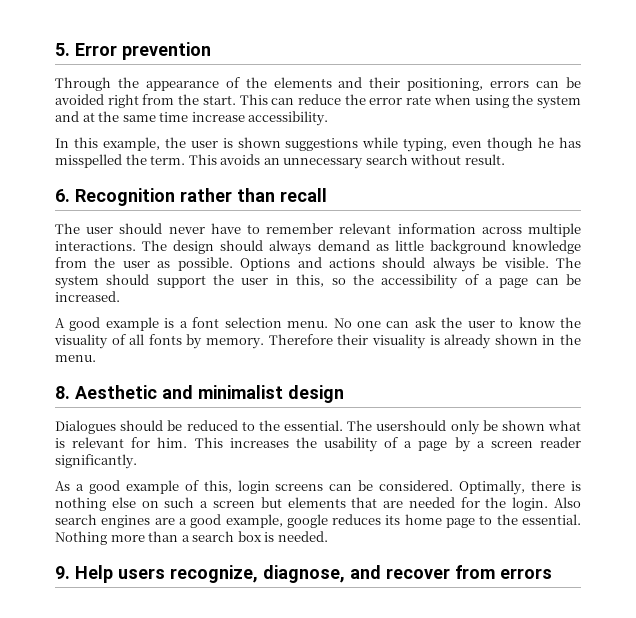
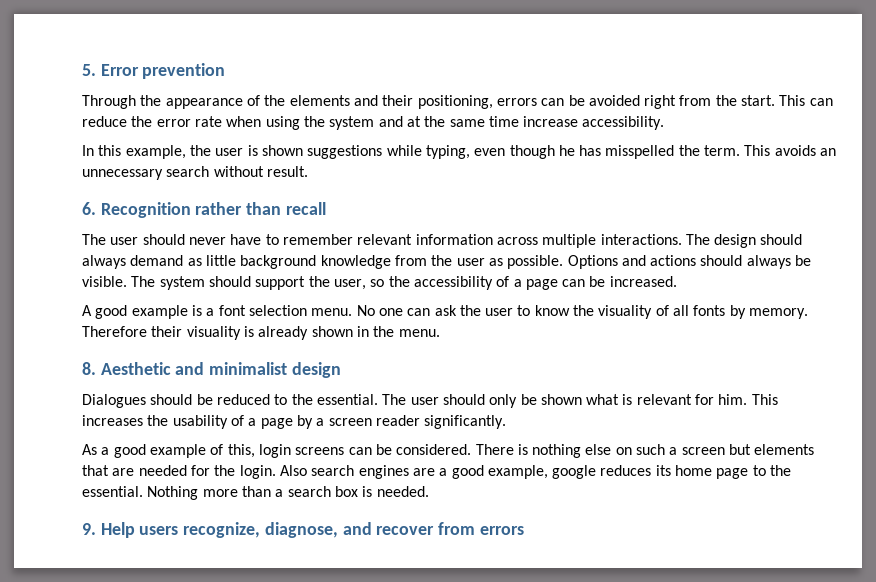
[241,274,325,287] user in this, -> [333,279,366,290] user,
[376,420,447,431] usershould -> [410,394,485,405] user should
[459,480,566,495] Optimally, there -> [475,444,514,455] There

